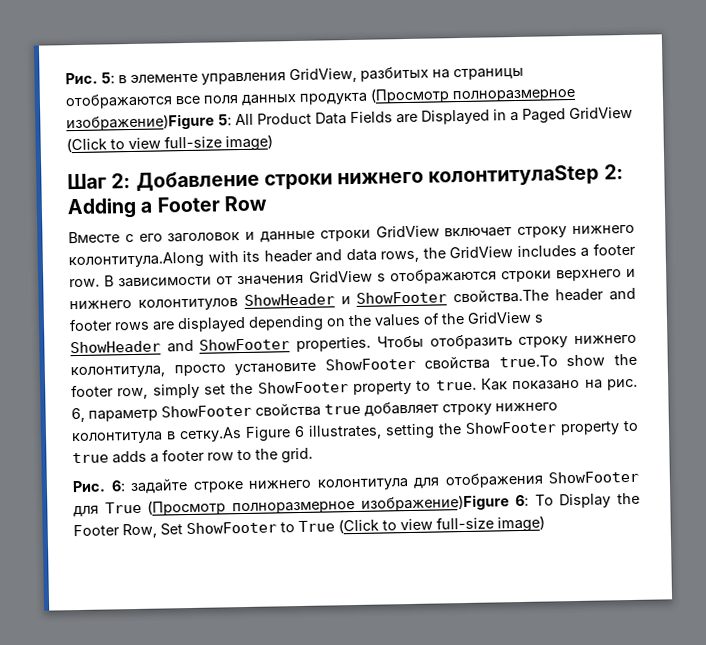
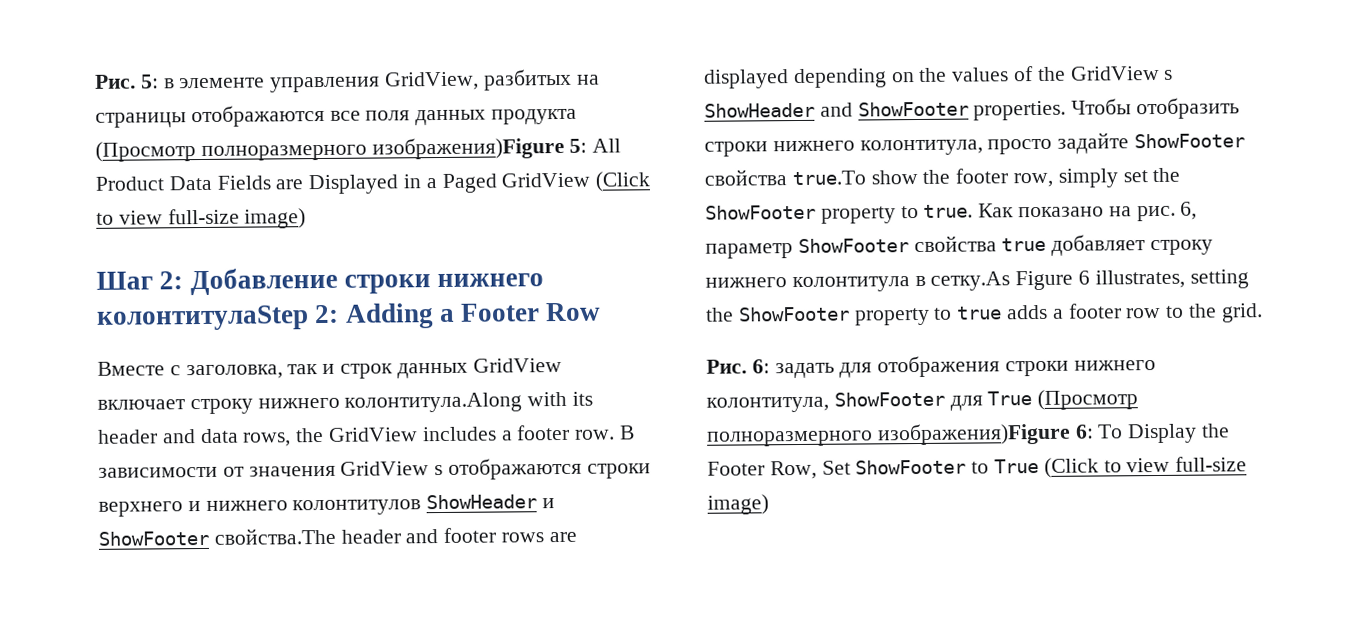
[452,88,575,103] [66,113,215,132] полноразмерное изображение)Figure -> [200,136,565,162] полноразмерного изображения)Figure
[138,229,371,243] его заголовок и данные строки -> [185,362,468,380] заголовка, так и строк данных
[518,336,569,349] строку -> [704,141,768,157] строки
[234,362,317,376] установите -> [1057,132,1130,154] задайте
[130,472,544,495] задайте строке нижнего колонтитула для отображения -> [774,355,1156,379] [706,396,829,413] задать для отображения строки нижнего колонтитула,
[231,494,510,515] полноразмерное изображение)Figure -> [707,422,1071,447] полноразмерного изображения)Figure

